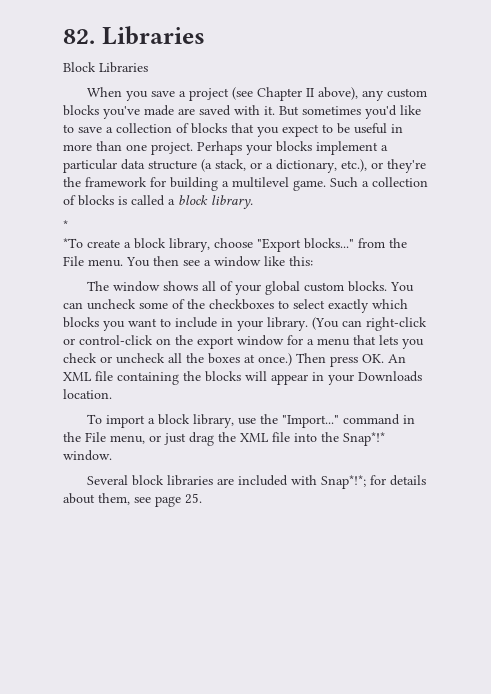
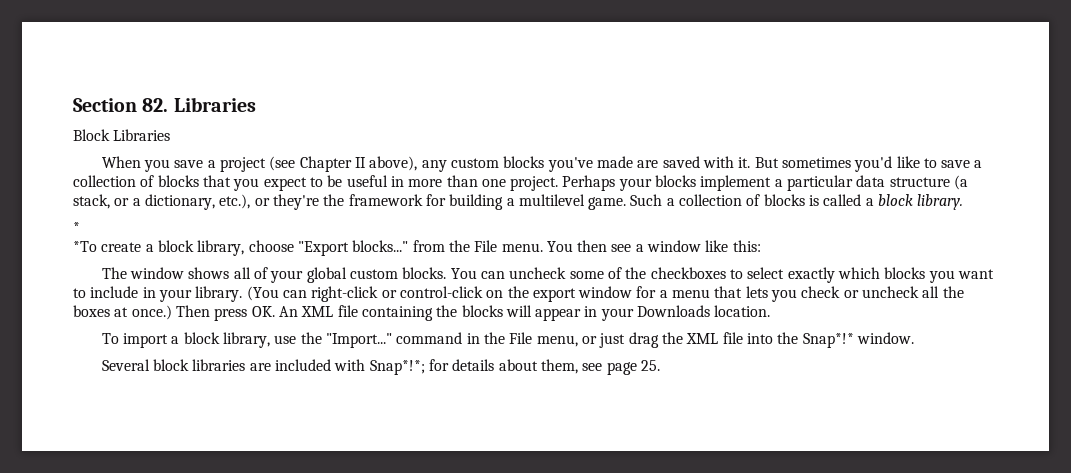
(63, 36) none -> [73,98,137,112] Section

